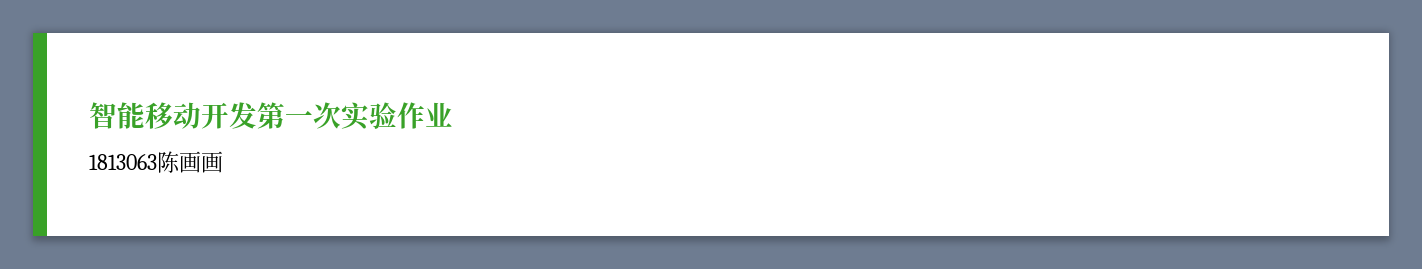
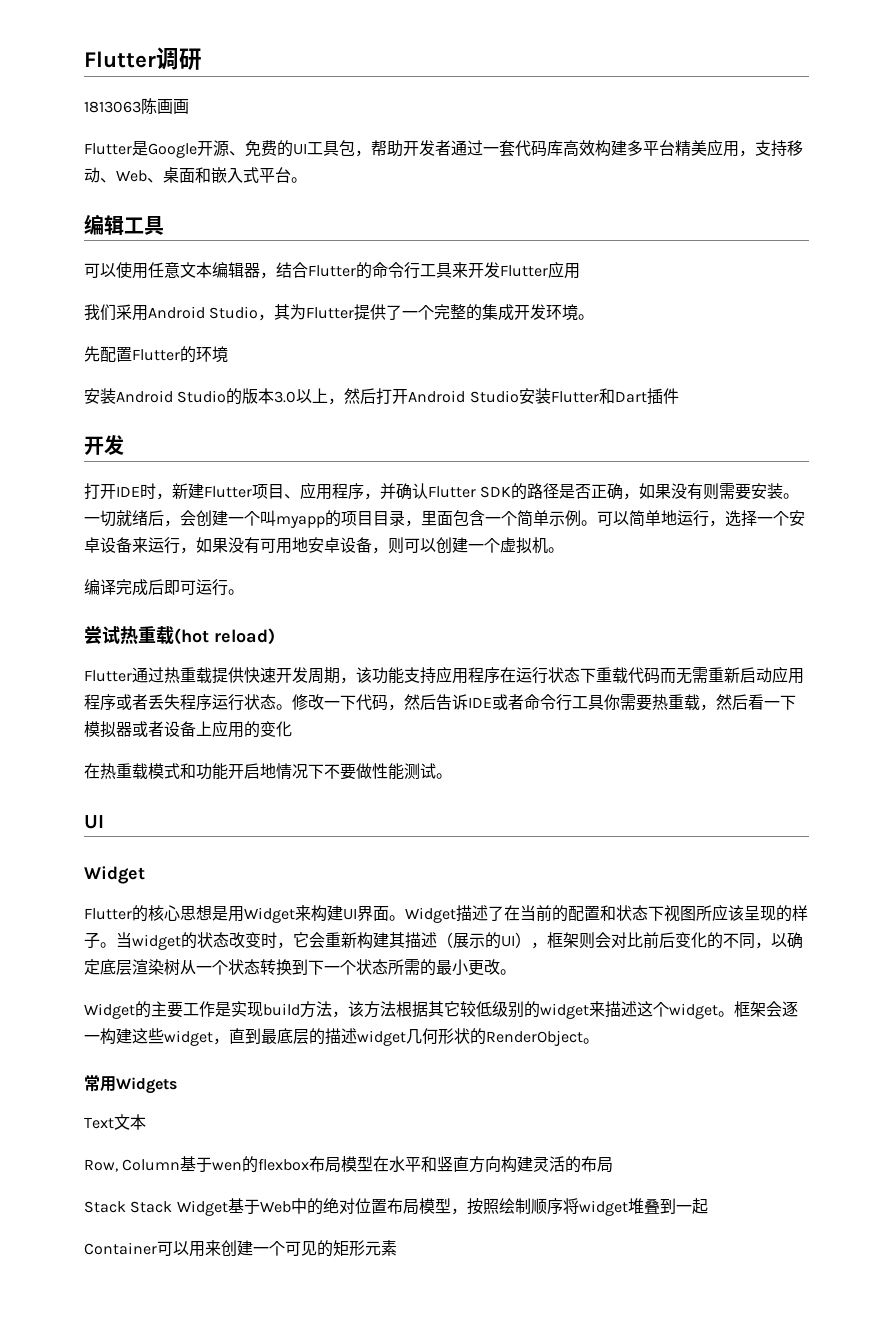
[89,102,453,130] [89,151,223,173] 智能移动开发第一次实验作业 // 1813063陈画画 -> [84,47,202,70] [84,98,189,115] [84,139,803,158] [84,167,307,183] [84,214,164,235] [84,261,580,279] [84,304,595,321] [84,346,228,363] [84,388,679,405] [84,435,124,455] [84,482,800,500] [84,510,805,528] [84,537,564,554] [84,579,244,596] [84,626,275,645] [84,666,804,684] [84,694,796,711] [84,720,292,738] [84,763,452,780] [84,815,104,829] [84,866,145,884] [84,904,808,923] [84,932,803,950] [84,959,516,976] [84,1001,798,1019] [84,1028,599,1046] [84,1075,177,1094] [84,1114,146,1130] [84,1156,614,1173] [84,1198,708,1216] [84,1240,397,1257] Flutter调研 // 1813063陈画画 // Flutter是Google开源、免费的UI工具包，帮助开发者通过一套代码库高效构建多平台精美应用，支持移动、Web、桌面和嵌入式平台。 // 编辑工具 // 可以使用任意文本编辑器，结合Flutter的命令行工具来开发Flutter应用 // 我们采用Android Studio，其为Flutter提供了一个完整的集成开发环境。 // 先配置Flutter的环境 // 安装Android Studio的版本3.0以上，然后打开Android Studio安装Flutter和Dart插件 // 开发 // 打开IDE时，新建Flutter项目、应用程序，并确认Flutter SDK的路径是否正确，如果没有则需要安装。一切就绪后，会创建一个叫myapp的项目目录，里面包含一个简单示例。可以简单地运行，选择一个安卓设备来运行，如果没有可用地安卓设备，则可以创建一个虚拟机。 // 编译完成后即可运行。 // 尝试热重载(hot reload) // Flutter通过热重载提供快速开发周期，该功能支持应用程序在运行状态下重载代码而无需重新启动应用程序或者丢失程序运行状态。修改一下代码，然后告诉IDE或者命令行工具你需要热重载，然后看一下模拟器或者设备上应用的变化 // 在热重载模式和功能开启地情况下不要做性能测试。 // UI // Widget // Flutter的核心思想是用Widget来构建UI界面。Widget描述了在当前的配置和状态下视图所应该呈现的样子。当widget的状态改变时，它会重新构建其描述（展示的UI），框架则会对比前后变化的不同，以确定底层渲染树从一个状态转换到下一个状态所需的最小更改。 // Widget的主要工作是实现build方法，该方法根据其它较低级别的widget来描述这个widget。框架会逐一构建这些widget，直到最底层的描述widget几何形状的RenderObject。 // 常用Widgets // Text文本 // Row, Column基于wen的flexbox布局模型在水平和竖直方向构建灵活的布局 // Stack Stack Widget基于Web中的绝对位置布局模型，按照绘制顺序将widget堆叠到一起 // Container可以用来创建一个可见的矩形元素

